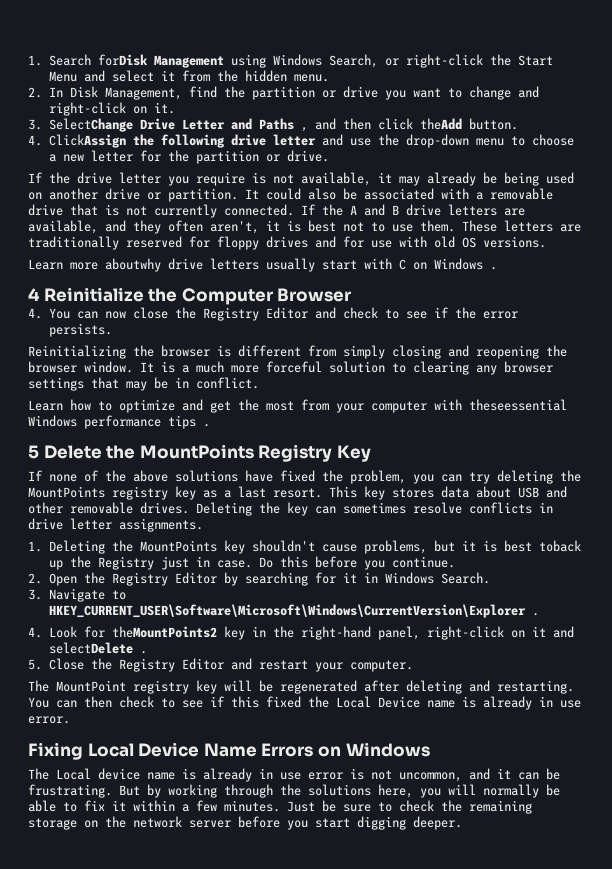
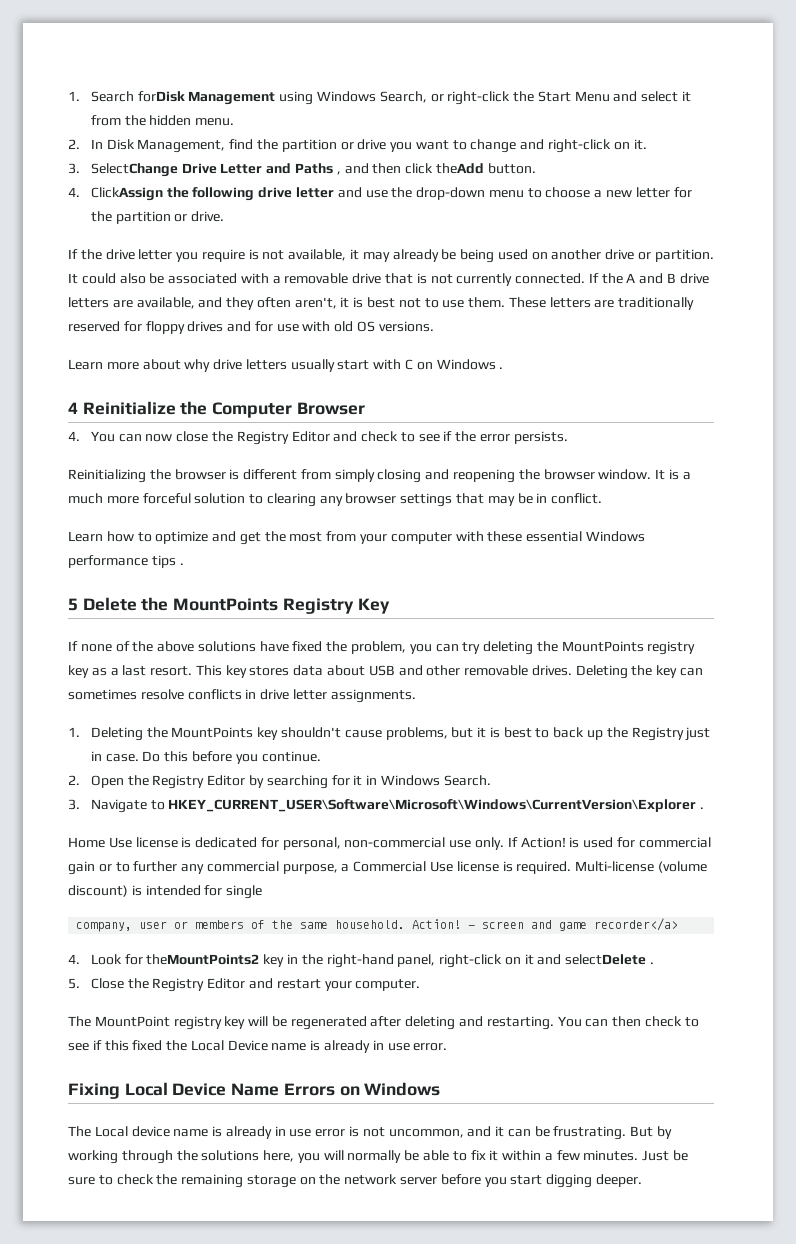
[105,258,161,272] aboutwhy -> [142,359,211,372] about why
[469,399,567,411] theseessential -> [487,531,583,542] these essential
[538,540,581,552] toback -> [535,727,585,738] to back
(539, 614) none -> [68,837,711,850] [68,861,707,875] [68,885,263,899] [76,918,679,932] // Home Use license is dedicated for personal, non-commercial use only. If Action! is used for commercial gain or to further any commercial purpose, a Commercial Use license is required. Multi-license (volume discount) is intended for single // company, user or members of the same household. Action! - screen and game recorder</a>

